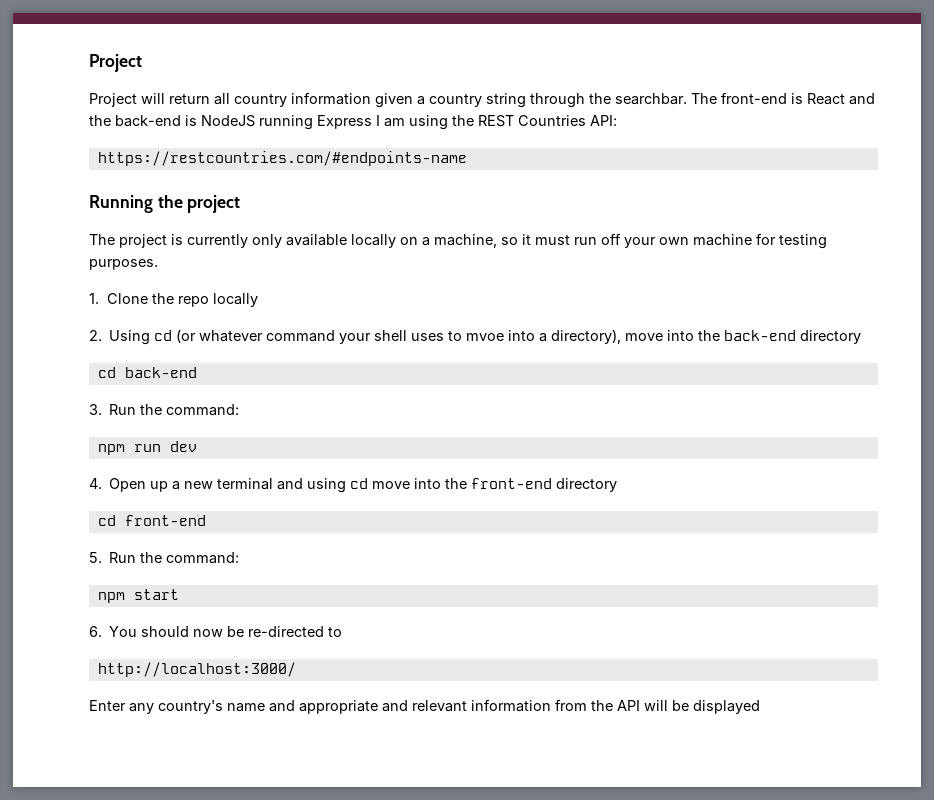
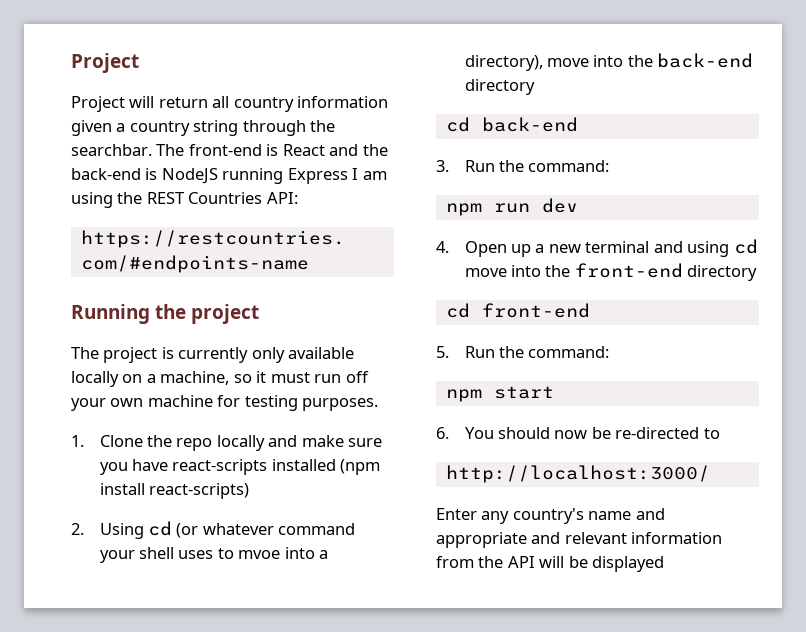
(258, 300) none -> [268,435,383,447] [99,459,381,475] [99,483,249,499] and make sure you have react-scripts installed (npm install react-scripts)

